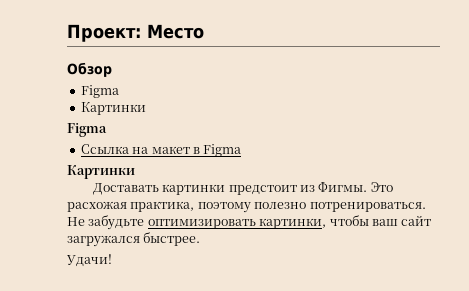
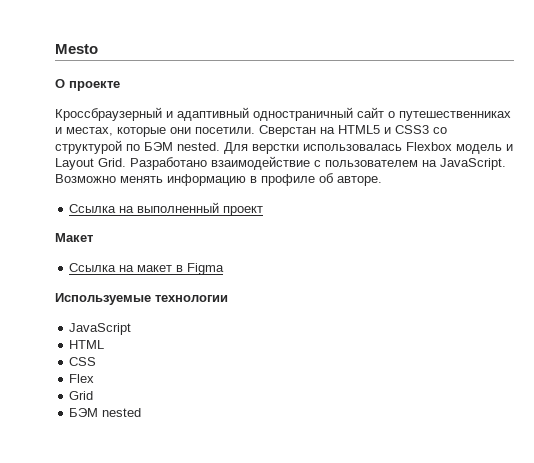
[67,24,204,42] [67,62,112,77] [80,85,119,98] [80,102,146,115] [67,123,107,137] Проект: Место // Обзор // Figma // Картинки // Figma -> [55,44,98,54] [55,79,120,91] [55,107,511,121] [55,125,447,137] [55,140,513,154] [55,156,506,170] [55,173,382,186] [69,202,264,216] [55,233,93,242] Mesto // О проекте // Кроссбраузерный и адаптивный одностраничный сайт о путешественниках и местах, которые они посетили. Сверстан на HTML5 и CSS3 со структурой по БЭМ nested. Для верстки использовалась Flexbox модель и Layout Grid. Разработано взаимодействие с пользователем на JavaScript. Возможно менять информацию в профиле об авторе. // Ссылка на выполненный проект // Макет
[67,165,135,179] [92,182,393,195] [67,201,426,213] [67,215,432,230] [67,232,201,247] [66,254,112,267] Картинки // Доставать картинки предстоит из Фигмы. Это расхожая практика, поэтому полезно потренироваться. Не забудьте оптимизировать картинки, чтобы ваш сайт загружался быстрее. // Удачи! -> [55,293,228,305] [69,323,132,335] [69,340,105,349] [69,357,97,366] [69,374,95,383] [69,391,94,400] [69,408,142,417] Используемые технологии // JavaScript // HTML // CSS // Flex // Grid // БЭМ nested

